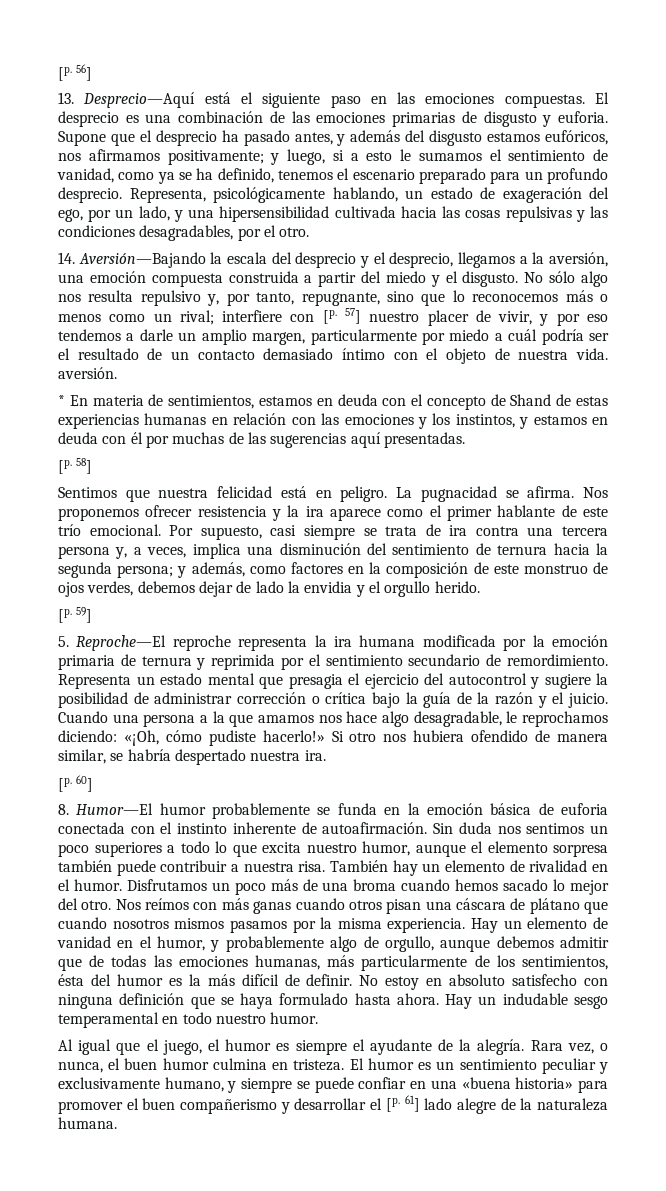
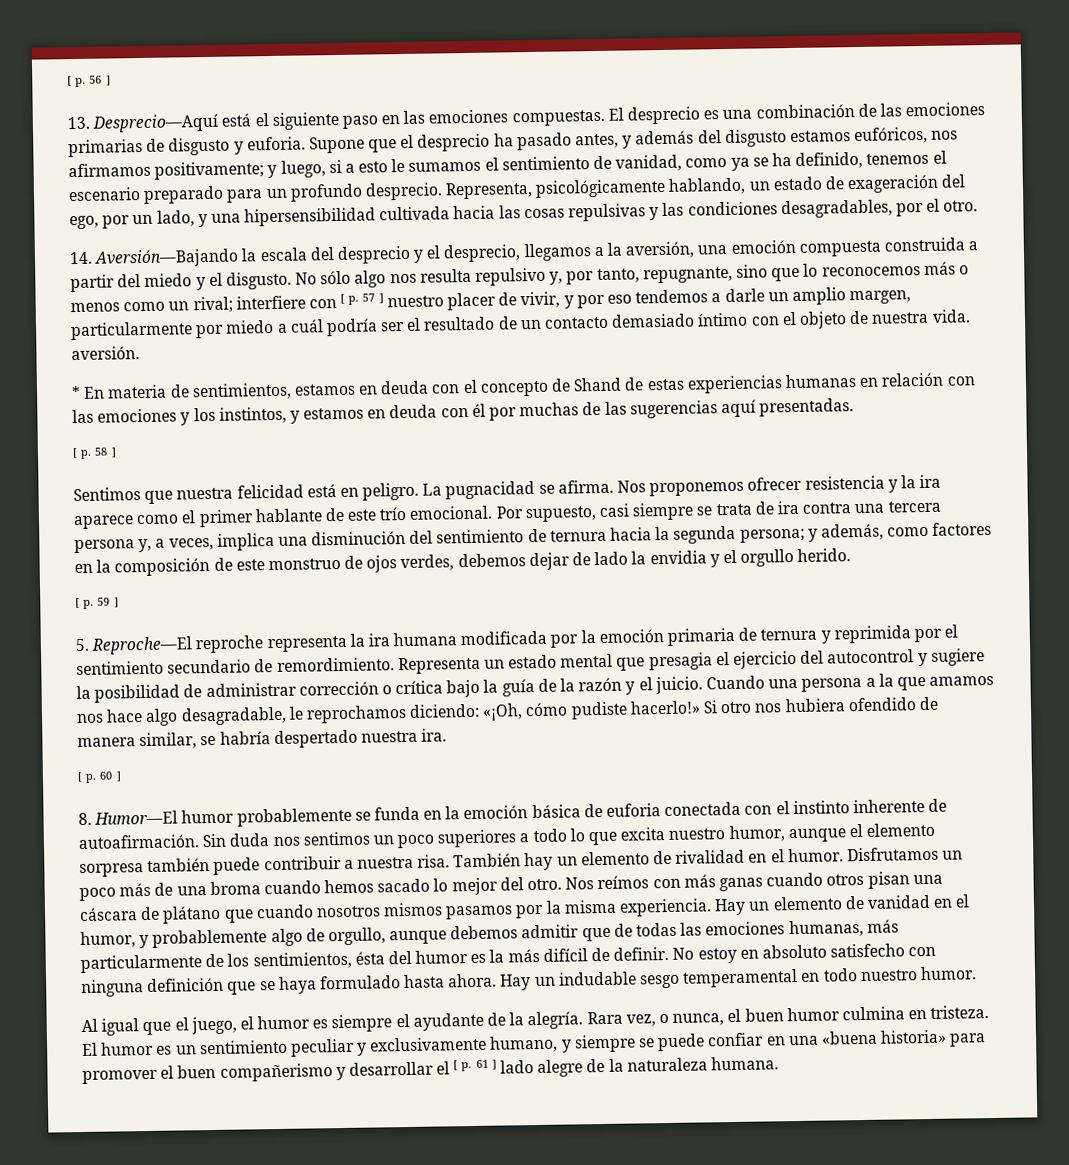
[58,64,93,81] [p. 56] -> [67,75,111,87] [ p. 56 ]
[322,308,361,324] [p. 57] -> [340,293,384,305] [ p. 57 ]
[58,458,93,474] [p. 58] -> [72,447,117,459] [ p. 58 ]
[58,607,93,623] [p. 59] -> [75,597,119,609] [ p. 59 ]
[58,775,94,792] [p. 60] -> [77,771,122,783] [ p. 60 ]
[385,1095,420,1112] [p. 61] -> [453,1059,497,1072] [ p. 61 ]

